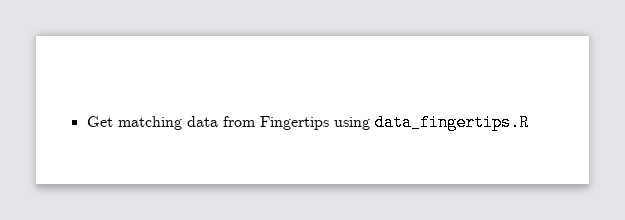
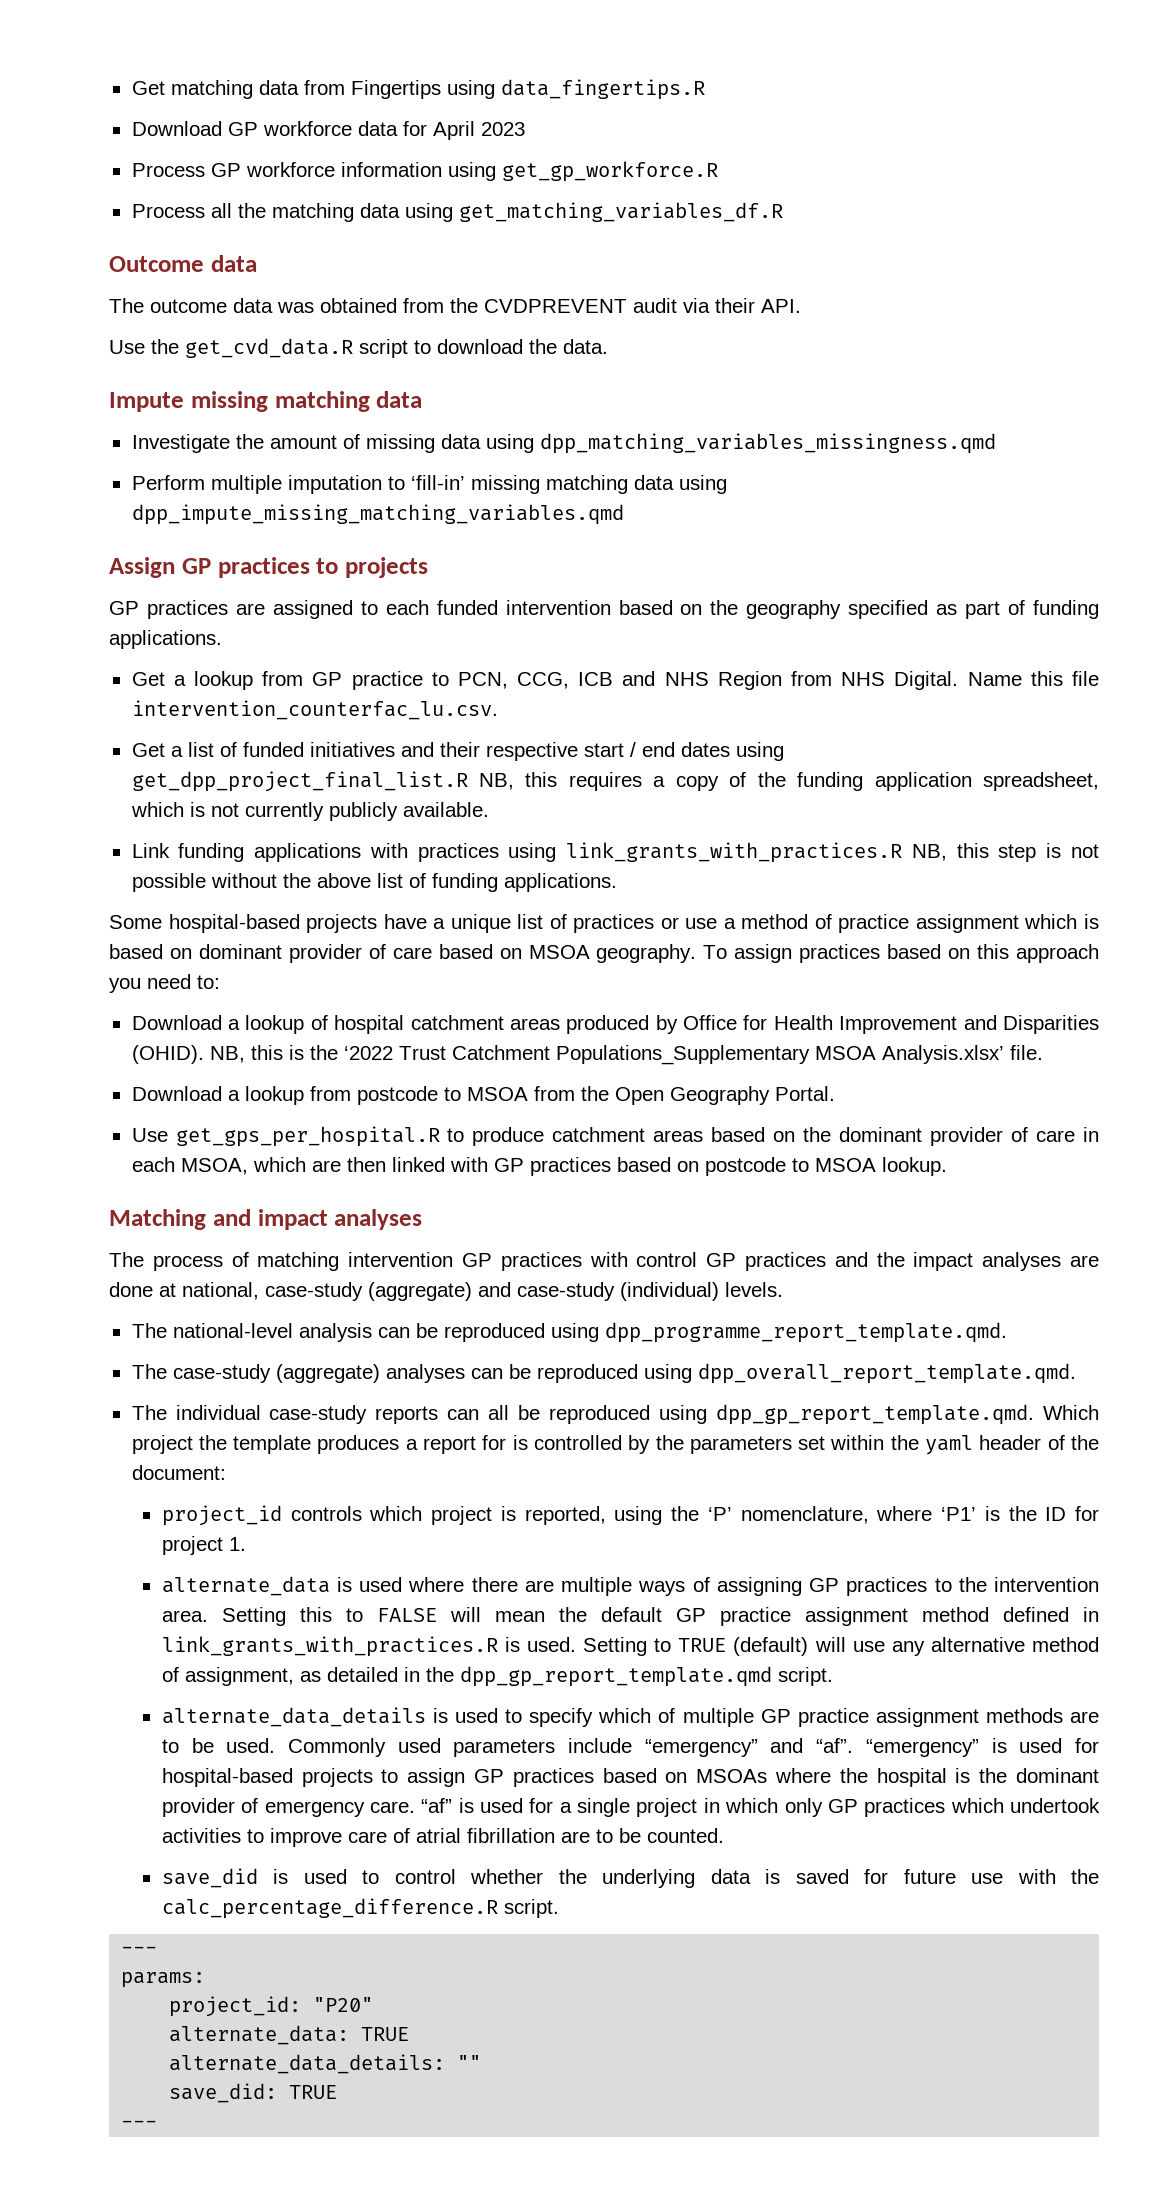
(529, 122) none -> [131,121,525,140] [131,161,718,182] [131,202,783,222] [109,255,257,272] [109,298,801,313] [109,338,608,358] [109,391,423,412] [131,433,996,454] [131,475,727,494] [131,504,624,525] [109,557,428,578] [109,600,1099,619] [109,630,222,649] [131,671,1100,690] [131,700,498,720] [131,742,784,761] [131,771,1100,792] [130,802,489,821] [131,842,1099,863] [131,873,617,892] [109,914,1099,933] [109,944,1099,963] [109,974,220,993] [131,1015,1100,1034] [131,1045,1043,1065] [131,1086,835,1105] [131,1126,1100,1147] [131,1157,947,1176] [109,1209,423,1230] [109,1252,1099,1271] [109,1282,783,1301] [131,1322,1007,1343] [131,1363,1076,1384] [131,1404,1099,1425] [131,1435,1100,1455] [131,1465,226,1480] [161,1505,1099,1526] [161,1536,246,1555] [161,1576,1099,1596] [161,1607,1099,1626] [161,1636,1099,1657] [161,1666,833,1687] [161,1707,1099,1727] [161,1738,1100,1757] [161,1768,1099,1787] [161,1798,1100,1817] [161,1828,724,1847] [161,1868,1099,1888] [161,1898,559,1919] [121,1946,158,1954] [121,1972,206,1988] [169,1996,374,2017] [169,2025,410,2045] [169,2054,482,2074] [169,2083,338,2103] [121,2120,158,2128] // Download GP workforce data for April 2023 // Process GP workforce information using get_gp_workforce.R // Process all the matching data using get_matching_variables_df.R // Outcome data // The outcome data was obtained from the CVDPREVENT audit via their API. // Use the get_cvd_data.R script to download the data. // Impute missing matching data // Investigate the amount of missing data using dpp_matching_variables_missingness.qmd // Perform multiple imputation to ‘fill-in’ missing matching data using dpp_impute_missing_matching_variables.qmd // Assign GP practices to projects // GP practices are assigned to each funded intervention based on the geography specified as part of funding applications. // Get a lookup from GP practice to PCN, CCG, ICB and NHS Region from NHS Digital. Name this file intervention_counterfac_lu.csv. // Get a list of funded initiatives and their respective start / end dates using get_dpp_project_final_list.R NB, this requires a copy of the funding application spreadsheet, which is not currently publicly available. // Link funding applications with practices using link_grants_with_practices.R NB, this step is not possible without the above list of funding applications. // Some hospital-based projects have a unique list of practices or use a method of practice assignment which is based on dominant provider of care based on MSOA geography. To assign practices based on this approach you need to: // Download a lookup of hospital catchment areas produced by Office for Health Improvement and Disparities (OHID). NB, this is the ‘2022 Trust Catchment Populations_Supplementary MSOA Analysis.xlsx’ file. // Download a lookup from postcode to MSOA from the Open Geography Portal. // Use get_gps_per_hospital.R to produce catchment areas based on the dominant provider of care in each MSOA, which are then linked with GP practices based on postcode to MSOA lookup. // Matching and impact analyses // The process of matching intervention GP practices with control GP practices and the impact analyses are done at national, case-study (aggregate) and case-study (individual) levels. // The national-level analysis can be reproduced using dpp_programme_report_template.qmd. // The case-study (aggregate) analyses can be reproduced using dpp_overall_report_template.qmd. // The individual case-study reports can all be reproduced using dpp_gp_report_template.qmd. Which project the template produces a report for is controlled by the parameters set within the yaml header of the document: // project_id controls which project is reported, using the ‘P’ nomenclature, where ‘P1’ is the ID for project 1. // alternate_data is used where there are multiple ways of assigning GP practices to the intervention area. Setting this to FALSE will mean the default GP practice assignment method defined in link_grants_with_practices.R is used. Setting to TRUE (default) will use any alternative method of assignment, as detailed in the dpp_gp_report_template.qmd script. // alternate_data_details is used to specify which of multiple GP practice assignment methods are to be used. Commonly used parameters include “emergency” and “af”. “emergency” is used for hospital-based projects to assign GP practices based on MSOAs where the hospital is the dominant provider of emergency care. “af” is used for a single project in which only GP practices which undertook activities to improve care of atrial fibrillation are to be counted. // save_did is used to control whether the underlying data is saved for future use with the calc_percentage_difference.R script. // --- // params: // project_id: "P20" // alternate_data: TRUE // alternate_data_details: "" // save_did: TRUE // ---

